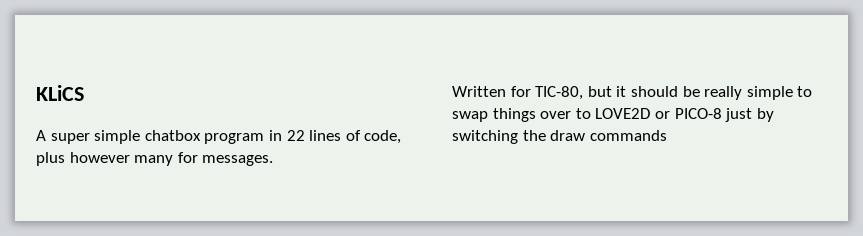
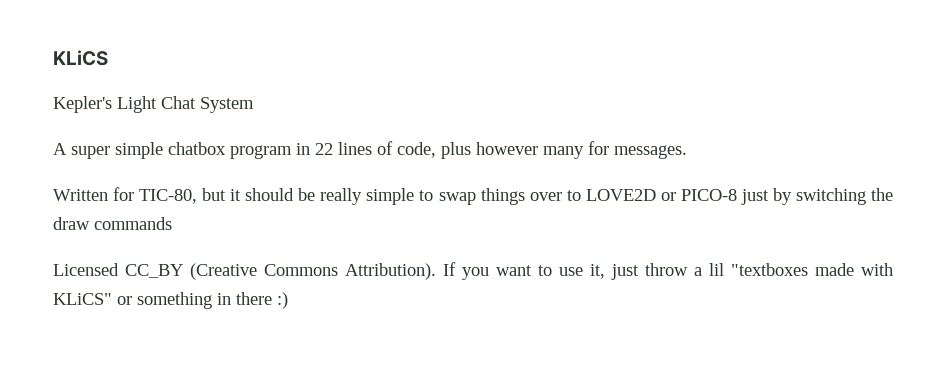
(84, 93) none -> [53,96,254,113] // Kepler's Light Chat System
(667, 135) none -> [53,262,893,280] [53,292,288,309] // Licensed CC_BY (Creative Commons Attribution). If you want to use it, just throw a lil "textboxes made with KLiCS" or something in there :)

